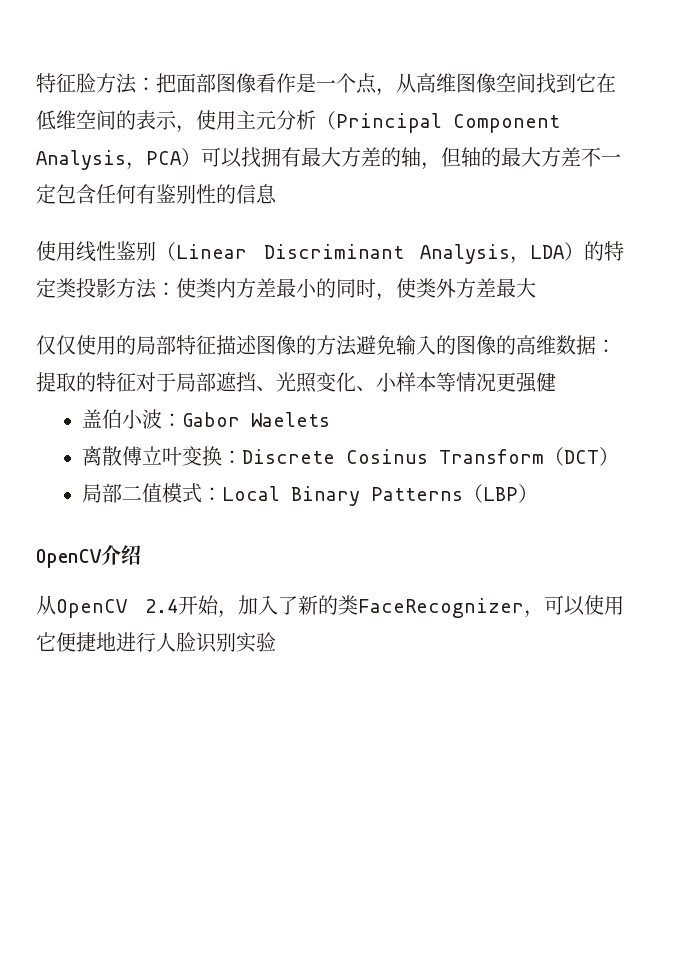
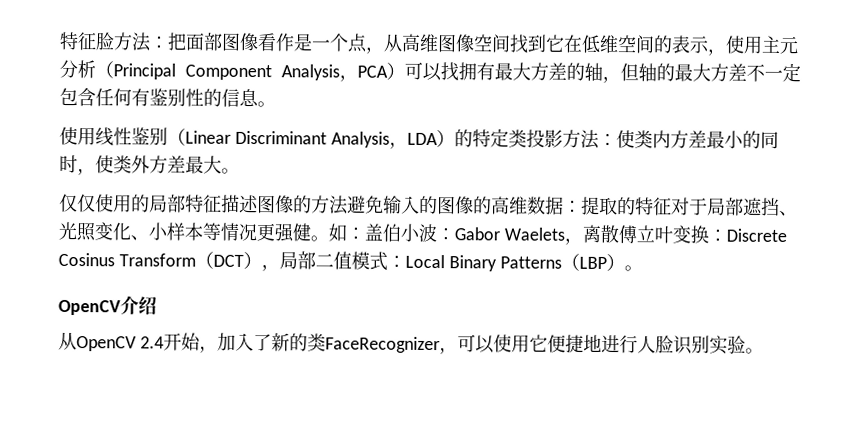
(277, 194) none -> [257,101,276,108] 。
(536, 288) none -> [221,167,240,174] 。
(556, 382) // -> [310,223,365,242] 。如：
(331, 419) // -> [563,237,583,245] ，
(620, 456) // -> [260,264,280,272] ，
(539, 493) none -> [623,265,643,272] 。
(276, 642) none -> [744,347,764,354] 。

